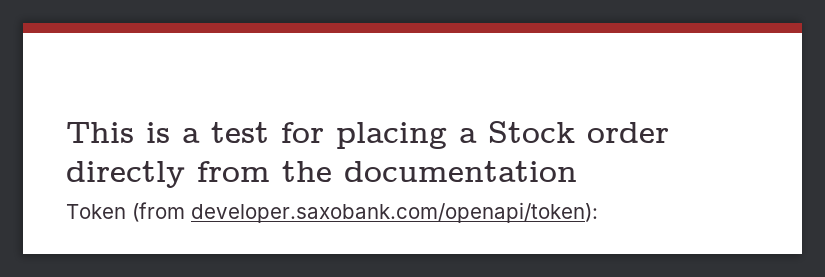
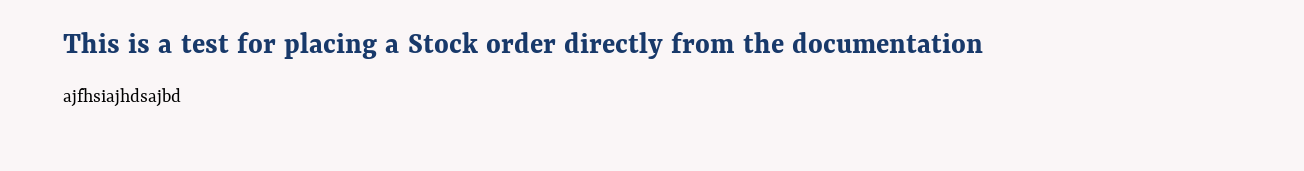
[66,202,598,223] Token (from developer.saxobank.com/openapi/token): -> [63,88,181,107] ajfhsiajhdsajbd

